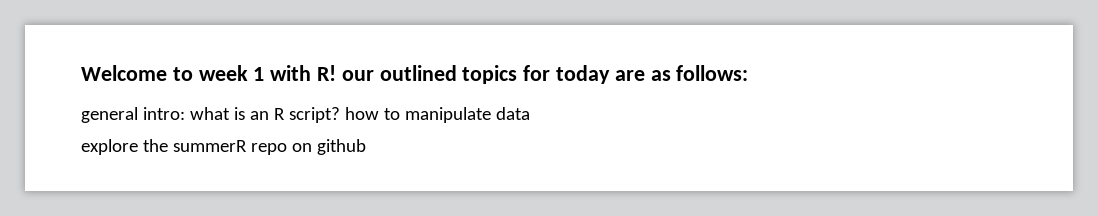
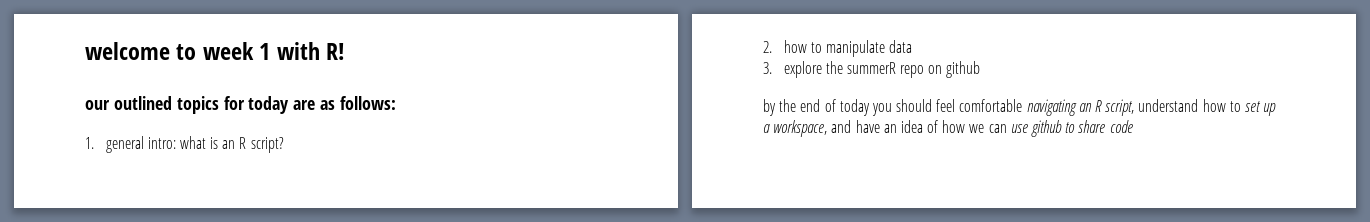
[81,65,167,81] Welcome -> [85,42,170,60] welcome
(337, 73) none -> (346, 51) //
(749, 73) none -> [85,137,94,149] 1.
(340, 115) none -> [763,41,772,53] // 2.
(530, 113) none -> [763,62,772,74] 3.
(366, 147) none -> [763,99,1277,116] [763,120,1133,137] // by the end of today you should feel comfortable navigating an R script, understand how to set up a workspace, and have an idea of how we can use github to share code

